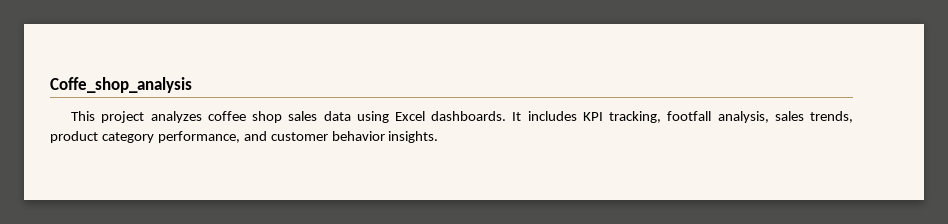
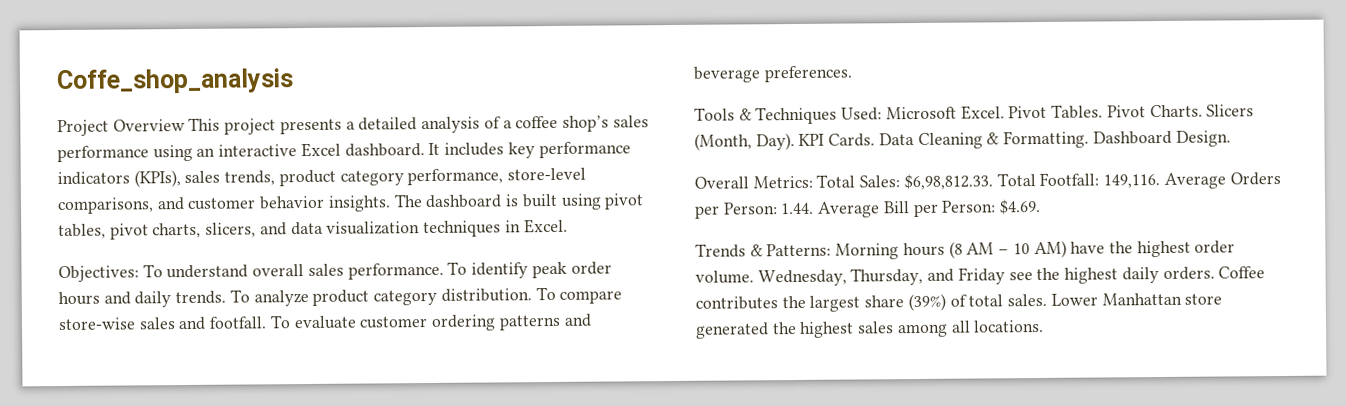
[71,111,769,123] This project analyzes coffee shop sales data using Excel dashboards. It includes KPI tracking, footfall analysis, -> [57,115,649,137] [57,141,631,163] [57,170,181,188] Project Overview This project presents a detailed analysis of a coffee shop’s sales performance using an interactive Excel dashboard. It includes key performance indicators (KPIs),
(240, 137) none -> [507,167,587,181] [57,197,154,215] store-level comparisons,
(439, 137) none -> [393,193,645,210] [58,218,568,240] [58,261,612,283] [58,286,623,308] [58,313,592,331] [693,65,853,83] [694,104,1255,125] [694,130,1231,151] [694,172,1281,191] [695,198,1042,219] [695,240,1236,260] [695,266,1266,287] [695,292,1223,312] [695,319,1045,339] The dashboard is built using pivot tables, pivot charts, slicers, and data visualization techniques in Excel. // Objectives: To understand overall sales performance. To identify peak order hours and daily trends. To analyze product category distribution. To compare store-wise sales and footfall. To evaluate customer ordering patterns and beverage preferences. // Tools & Techniques Used: Microsoft Excel. Pivot Tables. Pivot Charts. Slicers (Month, Day). KPI Cards. Data Cleaning & Formatting. Dashboard Design. // Overall Metrics: Total Sales: $6,98,812.33. Total Footfall: 149,116. Average Orders per Person: 1.44. Average Bill per Person: $4.69. // Trends & Patterns: Morning hours (8 AM – 10 AM) have the highest order volume. Wednesday, Thursday, and Friday see the highest daily orders. Coffee contributes the largest share (39%) of total sales. Lower Manhattan store generated the highest sales among all locations.

